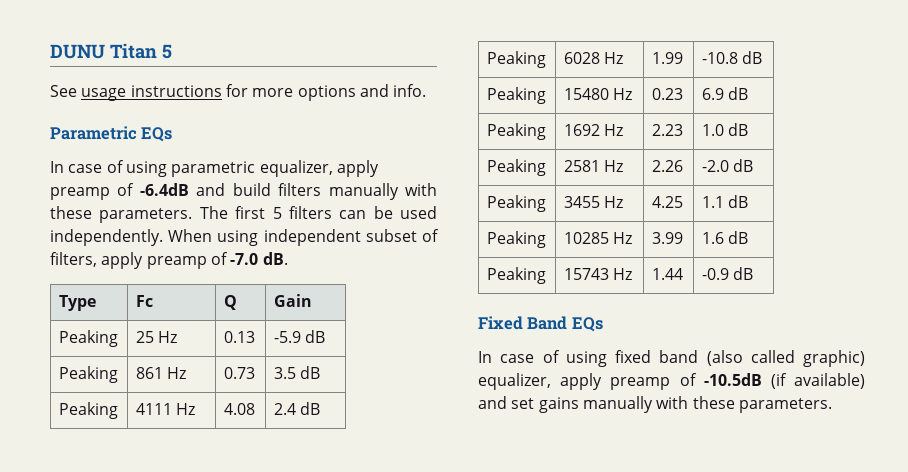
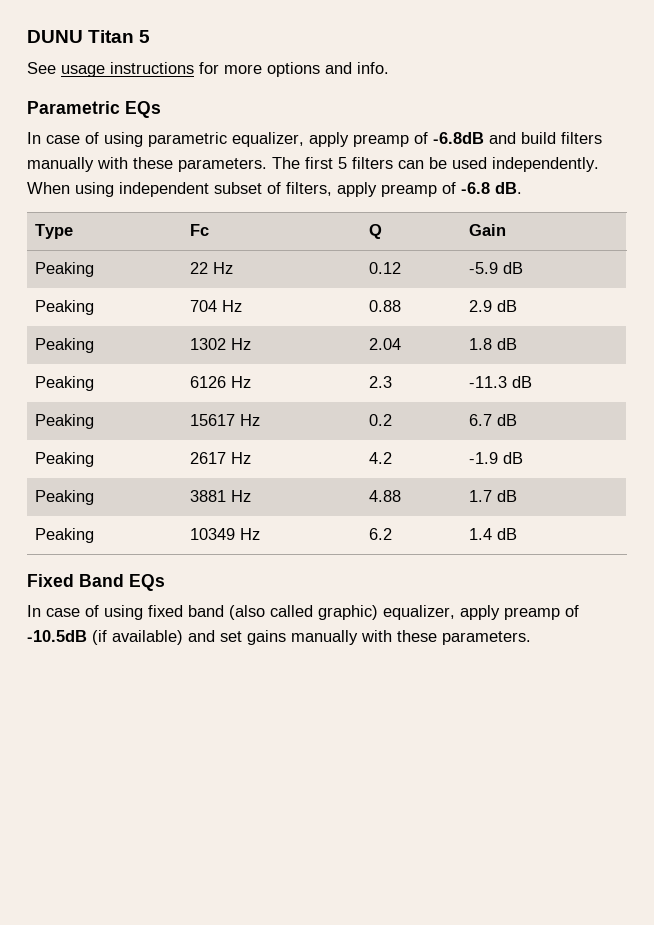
[139,183,189,196] -6.4dB -> [433,132,484,144] -6.8dB
[230,253,259,265] -7.0 -> [461,182,490,194] -6.8
[135,331,178,343] [223,331,255,343] 25 Hz | 0.13 -> [189,262,233,274] [368,262,401,274] 22 Hz | 0.12
[135,367,187,379] [223,367,255,379] [273,366,321,379] [58,402,118,419] [135,403,196,415] [223,403,255,415] [273,402,321,415] [486,51,546,68] [563,52,624,64] [651,52,683,64] [701,51,763,64] [486,87,546,104] [563,88,633,100] [651,88,683,100] [701,87,749,100] [486,123,546,140] [563,124,624,136] [651,124,683,136] [701,123,749,136] [486,159,546,176] [563,160,624,172] [651,160,683,172] [701,159,754,172] [486,195,546,212] [563,196,624,208] [651,196,683,208] [701,195,749,208] [486,231,546,248] [563,232,633,244] [651,232,683,244] [701,231,749,244] [486,267,546,284] [563,268,633,280] [651,268,683,280] [701,268,729,280] 861 Hz | 0.73 | 3.5 dB // Peaking | 4111 Hz | 4.08 | 2.4 dB // Peaking | 6028 Hz | 1.99 | -10.8 dB // Peaking | 15480 Hz | 0.23 | 6.9 dB // Peaking | 1692 Hz | 2.23 | 1.0 dB // Peaking | 2581 Hz | 2.26 | -2.0 dB // Peaking | 3455 Hz | 4.25 | 1.1 dB // Peaking | 10285 Hz | 3.99 | 1.6 dB // Peaking | 15743 Hz | 1.44 | -0.9 -> [189,300,242,312] [368,300,401,312] [468,300,517,312] [34,338,94,353] [189,338,251,350] [368,338,401,350] [468,338,517,350] [34,376,94,391] [189,376,251,388] [368,376,392,388] [468,376,532,388] [34,414,94,429] [189,414,260,426] [368,414,392,426] [468,414,517,426] [34,452,94,467] [189,452,251,464] [368,452,392,464] [468,452,523,464] [34,490,94,505] [189,490,251,502] [368,490,401,502] [468,490,517,502] [34,528,94,543] [189,528,260,540] [368,528,392,540] [468,528,492,540] 704 Hz | 0.88 | 2.9 dB // Peaking | 1302 Hz | 2.04 | 1.8 dB // Peaking | 6126 Hz | 2.3 | -11.3 dB // Peaking | 15617 Hz | 0.2 | 6.7 dB // Peaking | 2617 Hz | 4.2 | -1.9 dB // Peaking | 3881 Hz | 4.88 | 1.7 dB // Peaking | 10349 Hz | 6.2 | 1.4

